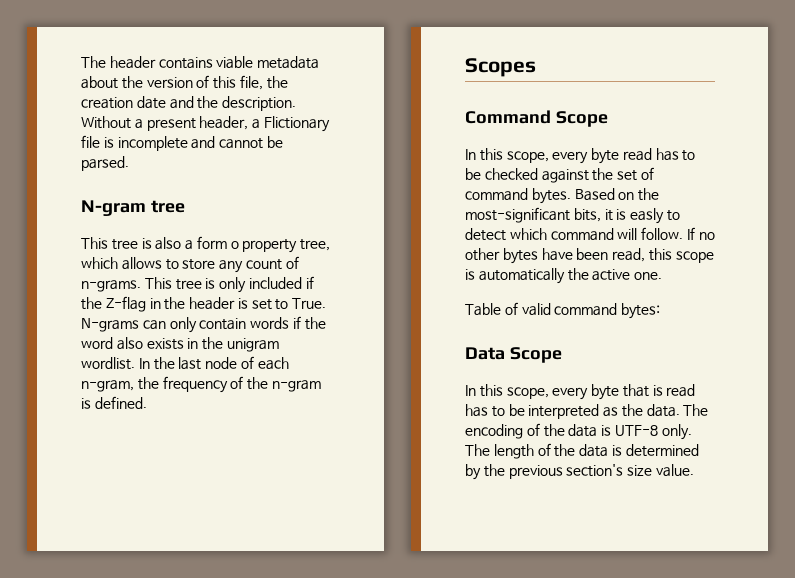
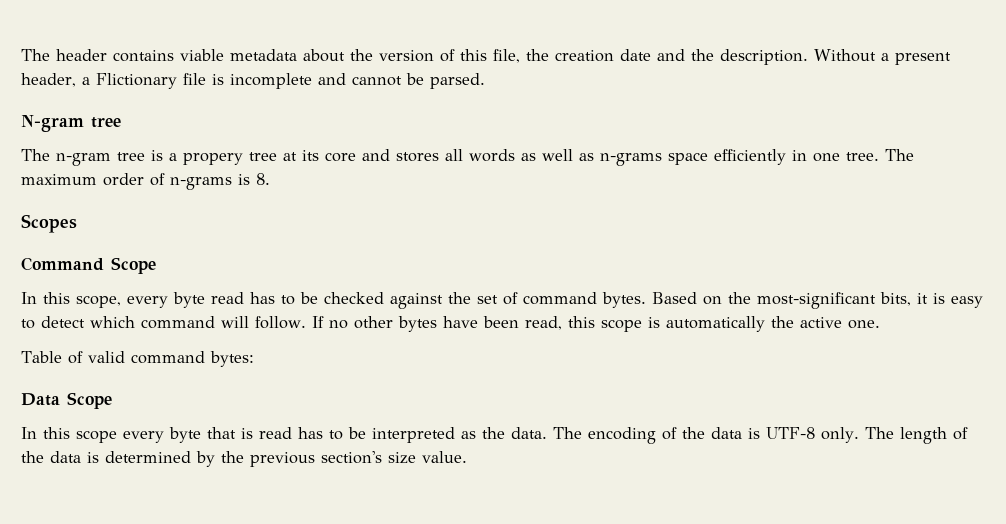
[81,236,331,253] [81,256,299,273] [81,276,314,293] [81,296,327,312] [81,316,326,333] [81,337,279,352] [81,356,289,370] [81,376,321,393] [81,396,147,409] This tree is also a form o property tree, which allows to store any count of n-grams. This tree is only included if the Z-flag in the header is set to True. N-grams can only contain words if the word also exists in the unigram wordlist. In the last node of each n-gram, the frequency of the n-gram is defined. -> [21,149,914,166] [21,173,270,190] The n-gram tree is a propery tree at its core and stores all words as well as n-grams space efficiently in one tree. The maximum order of n-grams is 8.
[630,208,665,224] easly -> [951,296,983,308] easy
[506,387,549,399] scope, -> [76,430,117,443] scope

